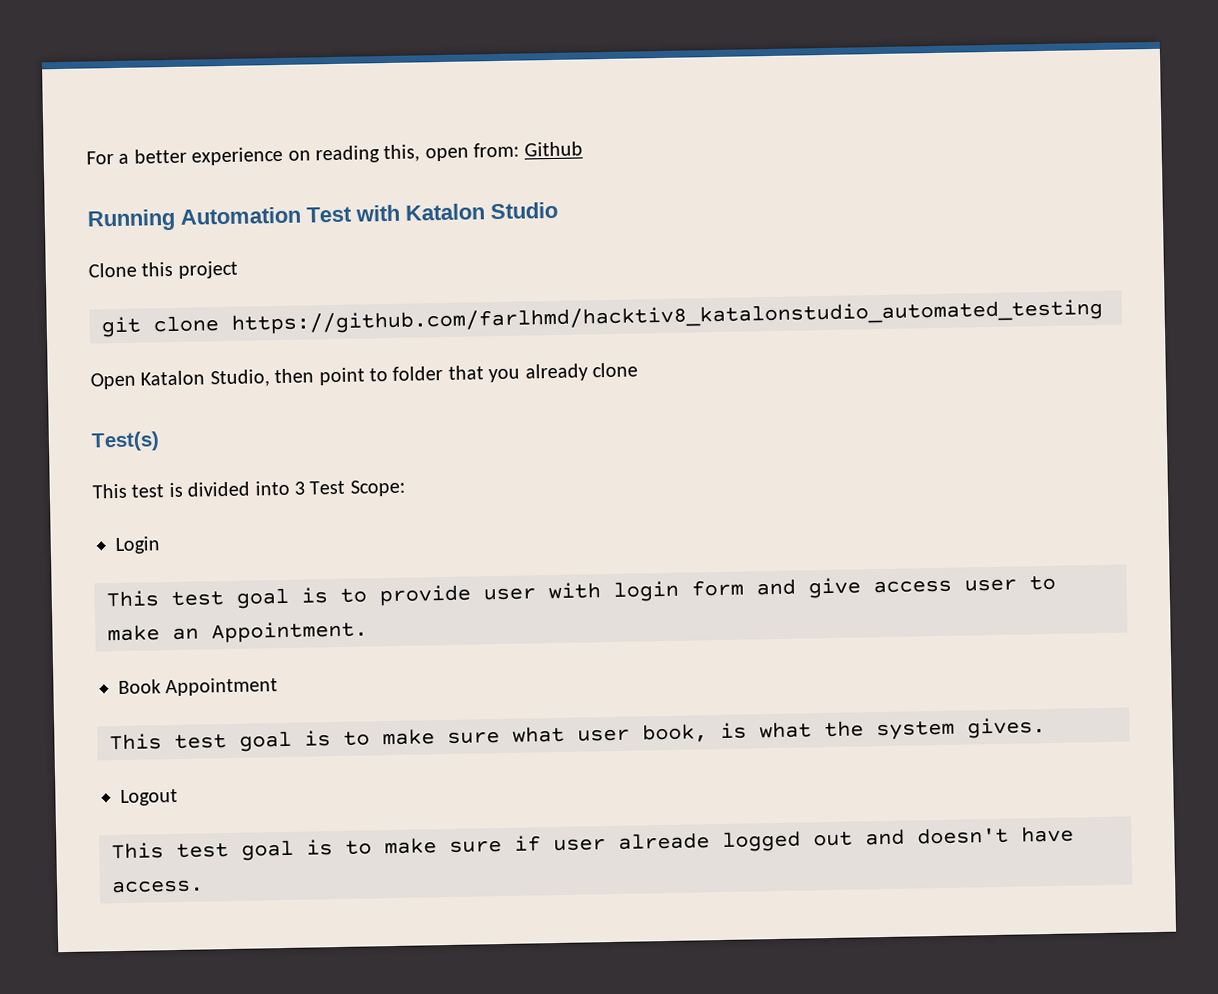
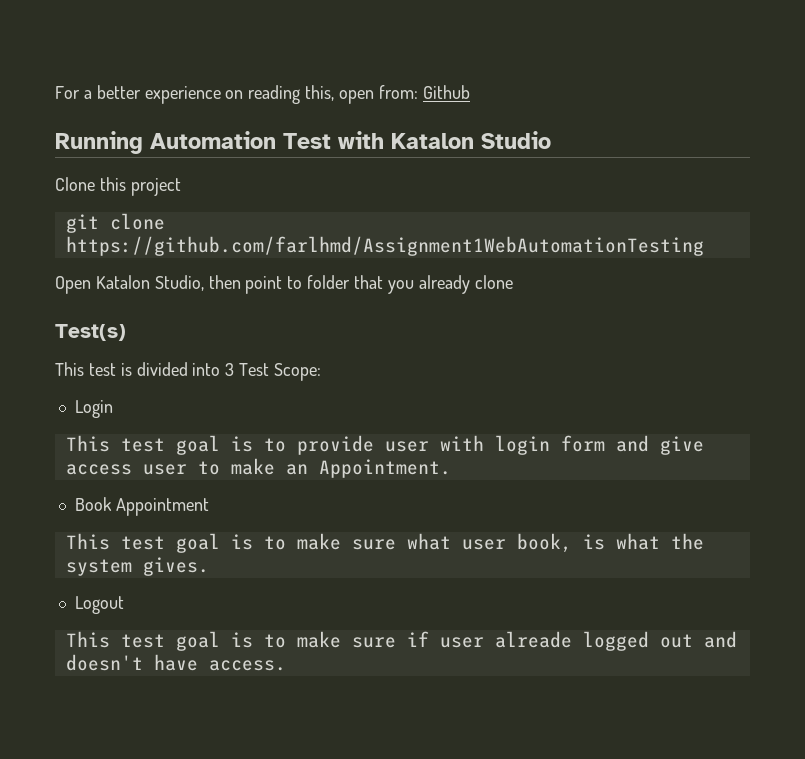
[231,298,1103,335] https://github.com/farlhmd/hacktiv8_katalonstudio_automated_testing -> [65,236,704,256] https://github.com/farlhmd/Assignment1WebAutomationTesting

